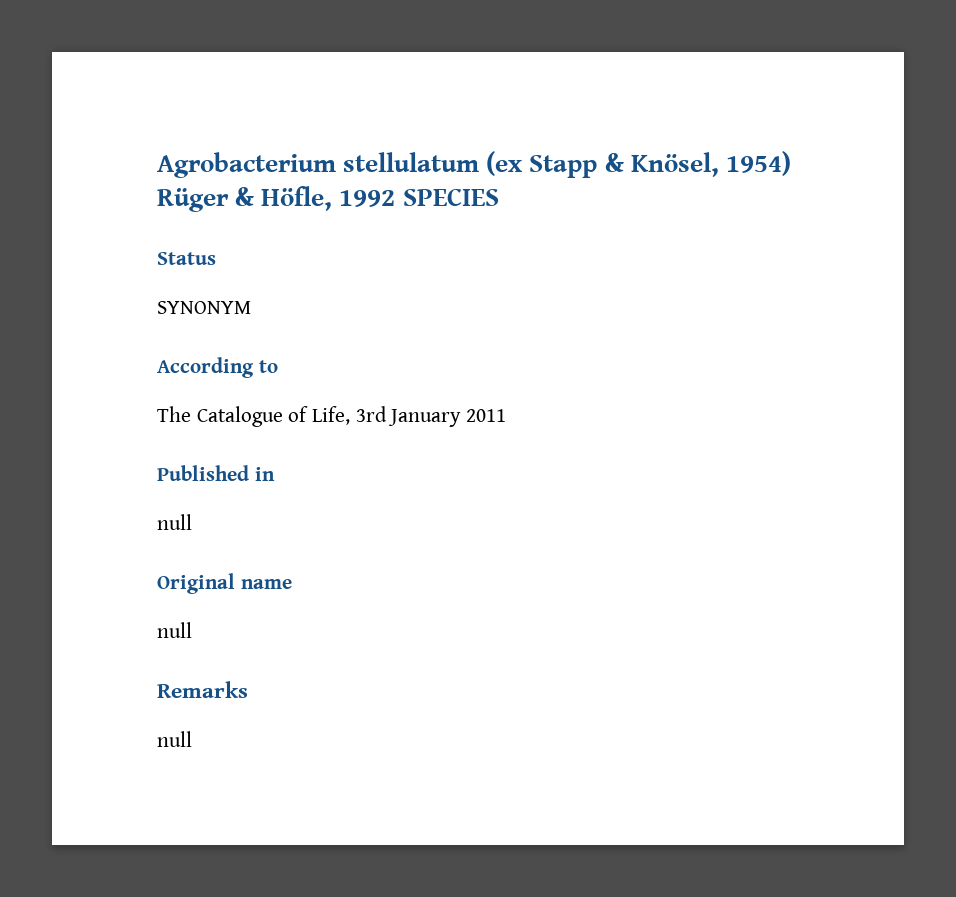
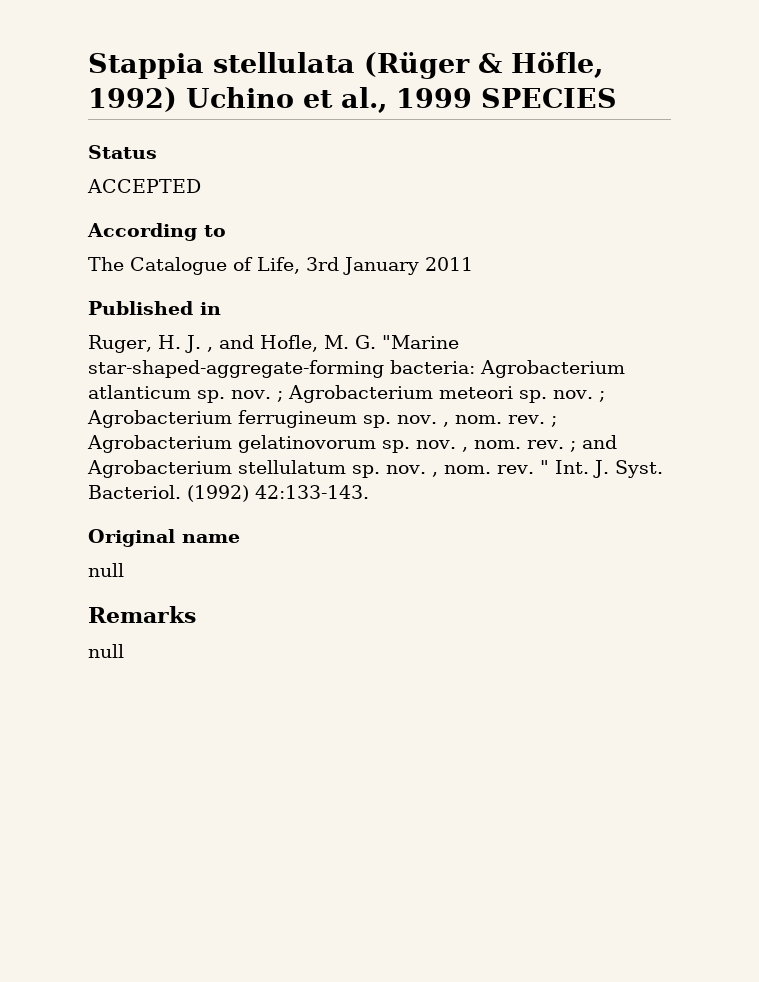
[157,151,791,178] [157,186,396,212] Agrobacterium stellulatum (ex Stapp & Knösel, 1954) Rüger & Höfle, 1992 -> [88,52,603,79] [88,87,472,113] Stappia stellulata (Rüger & Höfle, 1992) Uchino et al., 1999
[157,301,251,314] SYNONYM -> [87,179,201,193] ACCEPTED
[157,514,192,530] null -> [88,335,459,353] [88,360,625,378] [88,385,605,403] [87,410,557,428] [87,435,617,453] [87,460,663,478] [88,485,369,502] Ruger, H. J. , and Hofle, M. G. "Marine star-shaped-aggregate-forming bacteria: Agrobacterium atlanticum sp. nov. ; Agrobacterium meteori sp. nov. ; Agrobacterium ferrugineum sp. nov. , nom. rev. ; Agrobacterium gelatinovorum sp. nov. , nom. rev. ; and Agrobacterium stellulatum sp. nov. , nom. rev. " Int. J. Syst. Bacteriol. (1992) 42:133-143.

